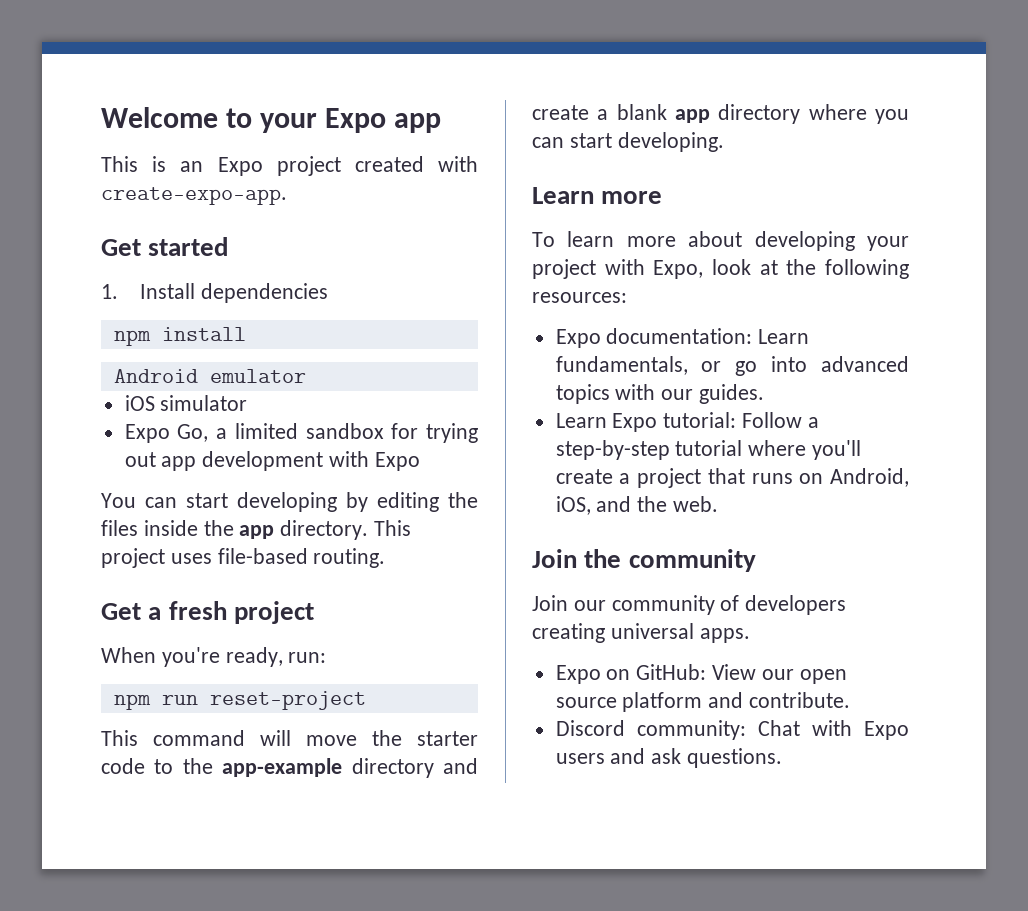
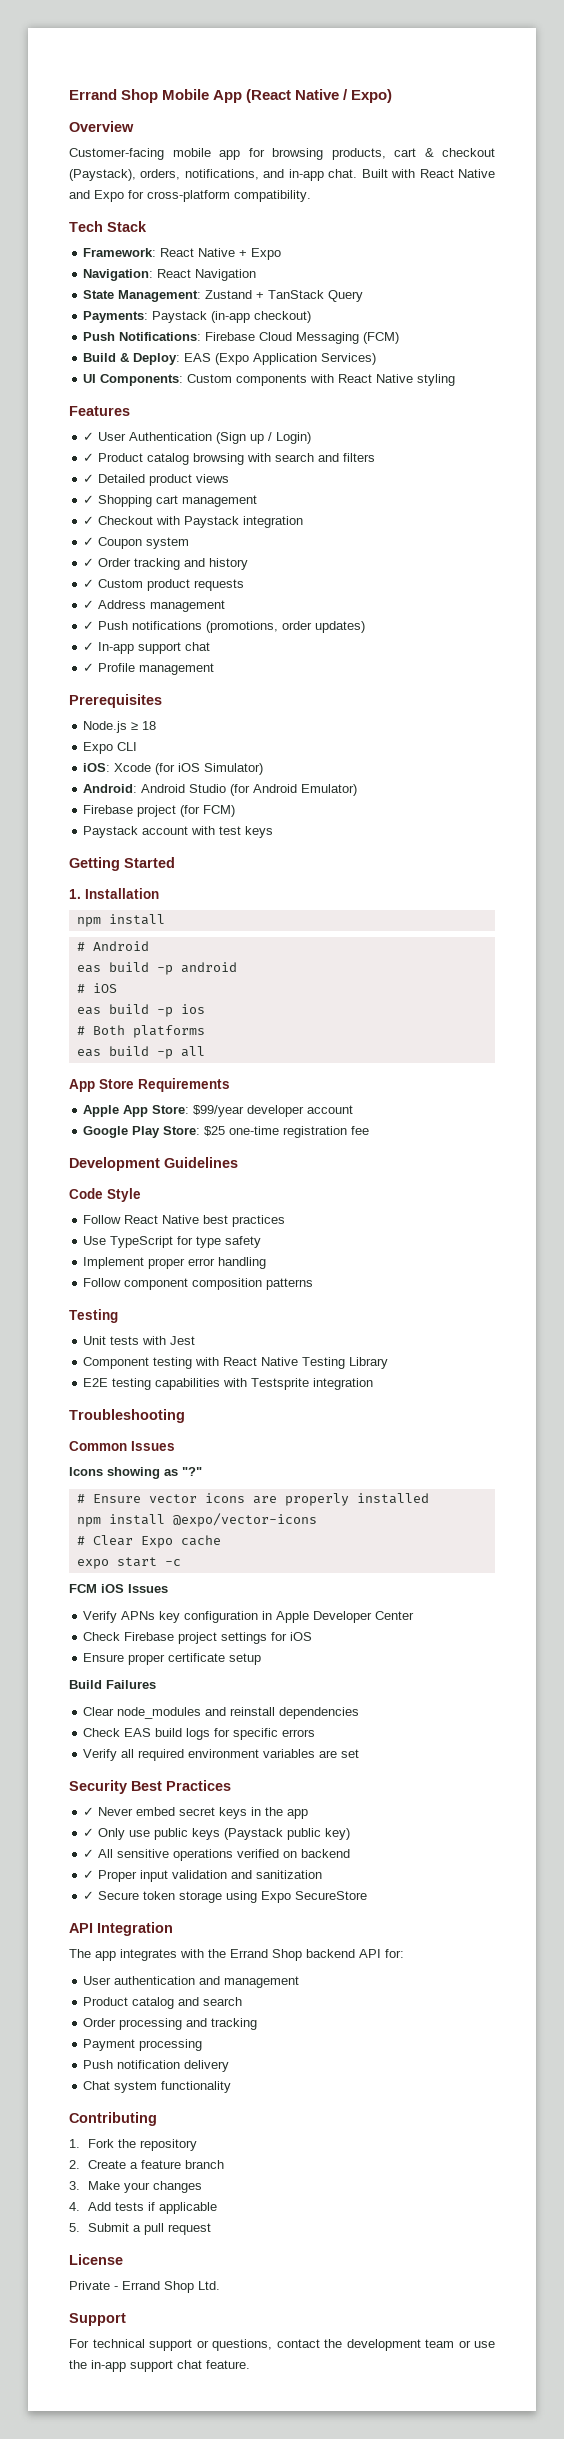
[101,107,442,133] [101,156,478,176] [101,187,287,205] [101,237,229,256] [101,283,329,303] Welcome to your Expo app // This is an Expo project created with create-expo-app. // Get started // 1. Install dependencies -> [69,89,393,103] [69,121,134,132] [69,148,495,160] [69,169,496,181] [69,190,311,202] [69,221,147,232] [83,248,282,260] [83,269,257,281] [83,290,364,302] [83,311,312,323] [83,332,400,344] [83,353,377,365] [83,374,456,386] [69,406,130,416] [83,432,312,444] [83,453,376,465] [83,474,230,486] [83,495,258,507] [83,516,304,528] [83,537,190,549] [83,558,249,570] [83,579,245,591] [83,600,226,612] [83,621,366,633] [83,642,211,654] [83,663,215,675] [69,694,162,708] [83,721,157,733] [83,742,138,754] [83,763,264,775] [83,784,358,796] [83,805,236,817] [83,826,274,838] [69,857,175,871] [69,888,159,899] Errand Shop Mobile App (React Native / Expo) // Overview // Customer-facing mobile app for browsing products, cart & checkout (Paystack), orders, notifications, and in-app chat. Built with React Native and Expo for cross-platform compatibility. // Tech Stack // Framework: React Native + Expo // Navigation: React Navigation // State Management: Zustand + TanStack Query // Payments: Paystack (in-app checkout) // Push Notifications: Firebase Cloud Messaging (FCM) // Build & Deploy: EAS (Expo Application Services) // UI Components: Custom components with React Native styling // Features // ✓ User Authentication (Sign up / Login) // ✓ Product catalog browsing with search and filters // ✓ Detailed product views // ✓ Shopping cart management // ✓ Checkout with Paystack integration // ✓ Coupon system // ✓ Order tracking and history // ✓ Custom product requests // ✓ Address management // ✓ Push notifications (promotions, order updates) // ✓ In-app support chat // ✓ Profile management // Prerequisites // Node.js ≥ 18 // Expo CLI // iOS: Xcode (for iOS Simulator) // Android: Android Studio (for Android Emulator) // Firebase project (for FCM) // Paystack account with test keys // Getting Started // 1. Installation
[113,369,306,383] [124,395,248,411] [124,423,478,443] [124,451,420,471] [101,492,478,512] [101,520,412,540] [101,548,386,568] [101,601,314,624] [101,647,327,667] [113,691,366,710] [101,730,478,746] [101,758,478,778] [532,104,909,124] [532,132,724,152] [532,187,663,204] [532,231,909,251] [532,259,909,279] [532,292,627,303] [555,328,810,348] [555,356,909,376] [555,384,765,404] [555,412,819,432] [555,440,862,460] [555,468,909,488] [555,496,719,515] [532,549,756,572] [532,595,847,615] [532,623,750,643] [555,664,847,684] [555,692,851,712] [555,720,909,740] [555,748,783,768] Android emulator // iOS simulator // Expo Go, a limited sandbox for trying out app development with Expo // You can start developing by editing the files inside the app directory. This project uses file-based routing. // Get a fresh project // When you're ready, run: // npm run reset-project // This command will move the starter code to the app-example directory and create a blank app directory where you can start developing. // Learn more // To learn more about developing your project with Expo, look at the following resources: // Expo documentation: Learn fundamentals, or go into advanced topics with our guides. // Learn Expo tutorial: Follow a step-by-step tutorial where you'll create a project that runs on Android, iOS, and the web. // Join the community // Join our community of developers creating universal apps. // Expo on GitHub: View our open source platform and contribute. // Discord community: Chat with Expo users and ask questions. -> [76,941,149,951] [76,962,237,975] [76,983,117,993] [76,1004,205,1017] [76,1025,205,1038] [76,1046,205,1059] [69,1078,230,1092] [83,1105,354,1117] [83,1126,370,1138] [69,1157,238,1171] [69,1188,141,1202] [83,1215,286,1227] [83,1236,262,1248] [83,1257,267,1269] [83,1278,314,1290] [69,1309,118,1323] [83,1336,196,1345] [83,1357,389,1369] [83,1378,374,1390] [69,1409,185,1423] [69,1441,175,1451] [69,1467,202,1479] [76,1493,429,1506] [76,1513,317,1527] [76,1535,221,1548] [76,1557,181,1569] [69,1584,168,1593] [83,1611,415,1623] [83,1632,313,1644] [83,1653,262,1665] [69,1680,156,1689] [83,1707,360,1719] [83,1728,316,1740] [83,1749,360,1761] [69,1780,231,1794] [83,1807,309,1819] [83,1828,351,1840] [83,1849,351,1861] [83,1870,323,1882] [83,1891,368,1903] [69,1922,173,1936] [69,1949,404,1961] [83,1976,300,1988] [83,1997,243,2009] [83,2018,258,2030] [83,2039,203,2051] [83,2060,230,2072] [83,2081,232,2093] [69,2112,157,2126] [69,2139,198,2151] [69,2160,225,2169] [69,2181,203,2193] [69,2202,218,2214] [69,2223,212,2235] [69,2254,123,2265] [69,2281,220,2293] [69,2313,126,2326] [69,2339,495,2351] [69,2360,250,2372] # Android // eas build -p android // # iOS // eas build -p ios // # Both platforms // eas build -p all // App Store Requirements // Apple App Store: $99/year developer account // Google Play Store: $25 one-time registration fee // Development Guidelines // Code Style // Follow React Native best practices // Use TypeScript for type safety // Implement proper error handling // Follow component composition patterns // Testing // Unit tests with Jest // Component testing with React Native Testing Library // E2E testing capabilities with Testsprite integration // Troubleshooting // Common Issues // Icons showing as "?" // # Ensure vector icons are properly installed // npm install @expo/vector-icons // # Clear Expo cache // expo start -c // FCM iOS Issues // Verify APNs key configuration in Apple Developer Center // Check Firebase project settings for iOS // Ensure proper certificate setup // Build Failures // Clear node_modules and reinstall dependencies // Check EAS build logs for specific errors // Verify all required environment variables are set // Security Best Practices // ✓ Never embed secret keys in the app // ✓ Only use public keys (Paystack public key) // ✓ All sensitive operations verified on backend // ✓ Proper input validation and sanitization // ✓ Secure token storage using Expo SecureStore // API Integration // The app integrates with the Errand Shop backend API for: // User authentication and management // Product catalog and search // Order processing and tracking // Payment processing // Push notification delivery // Chat system functionality // Contributing // 1. Fork the repository // 2. Create a feature branch // 3. Make your changes // 4. Add tests if applicable // 5. Submit a pull request // License // Private - Errand Shop Ltd. // Support // For technical support or questions, contact the development team or use the in-app support chat feature.

